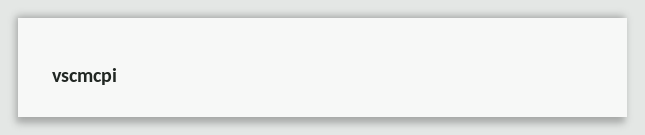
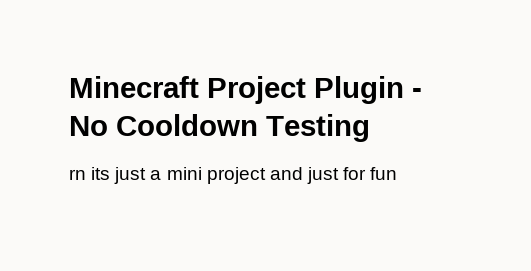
[52,68,117,85] vscmcpi -> [69,76,422,104] [69,114,370,142] [69,167,398,184] Minecraft Project Plugin - No Cooldown Testing // rn its just a mini project and just for fun

